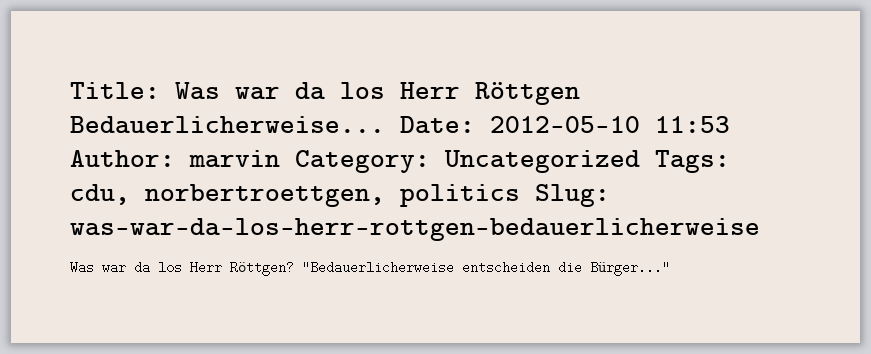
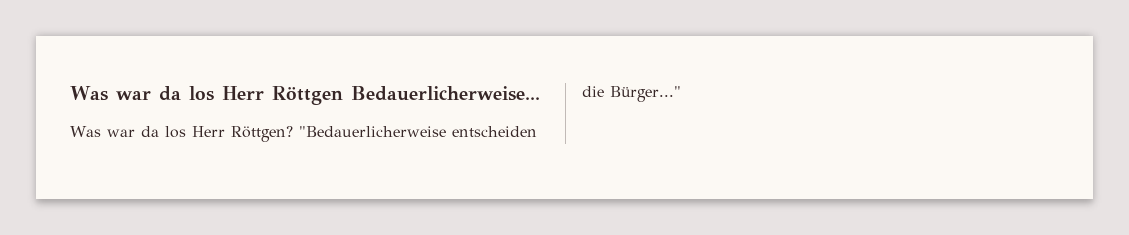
[70,82,160,99] Title: -> (70, 93) none
[400,116,730,134] [70,150,730,173] [70,184,610,207] [70,218,760,241] Date: 2012-05-10 11:53 Author: marvin Category: Uncategorized Tags: cdu, norbertroettgen, politics Slug: was-war-da-los-herr-rottgen-bedauerlicherweise -> (540, 93) none

